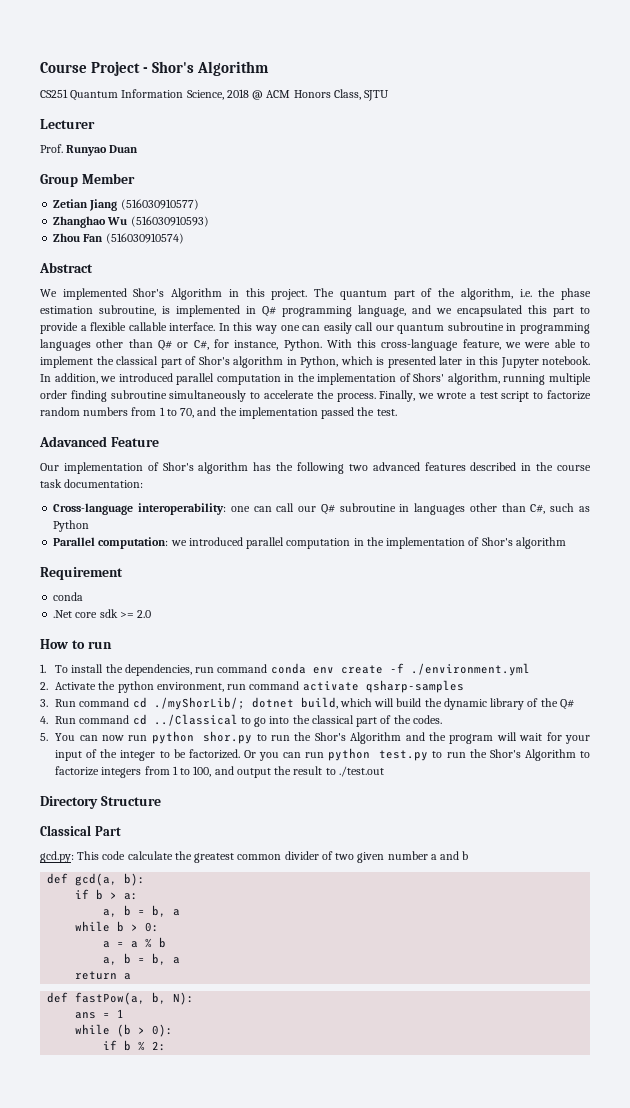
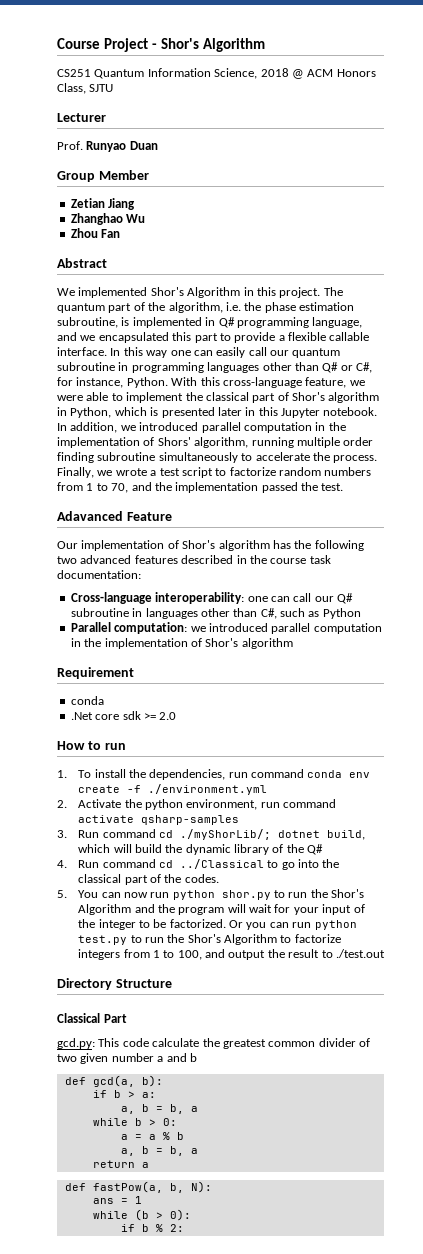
[120,199,199,210] (516030910577) -> (136, 204) none
[130,216,209,227] (516030910593) -> (146, 218) none
[105,233,184,244] (516030910574) -> (121, 233) none

